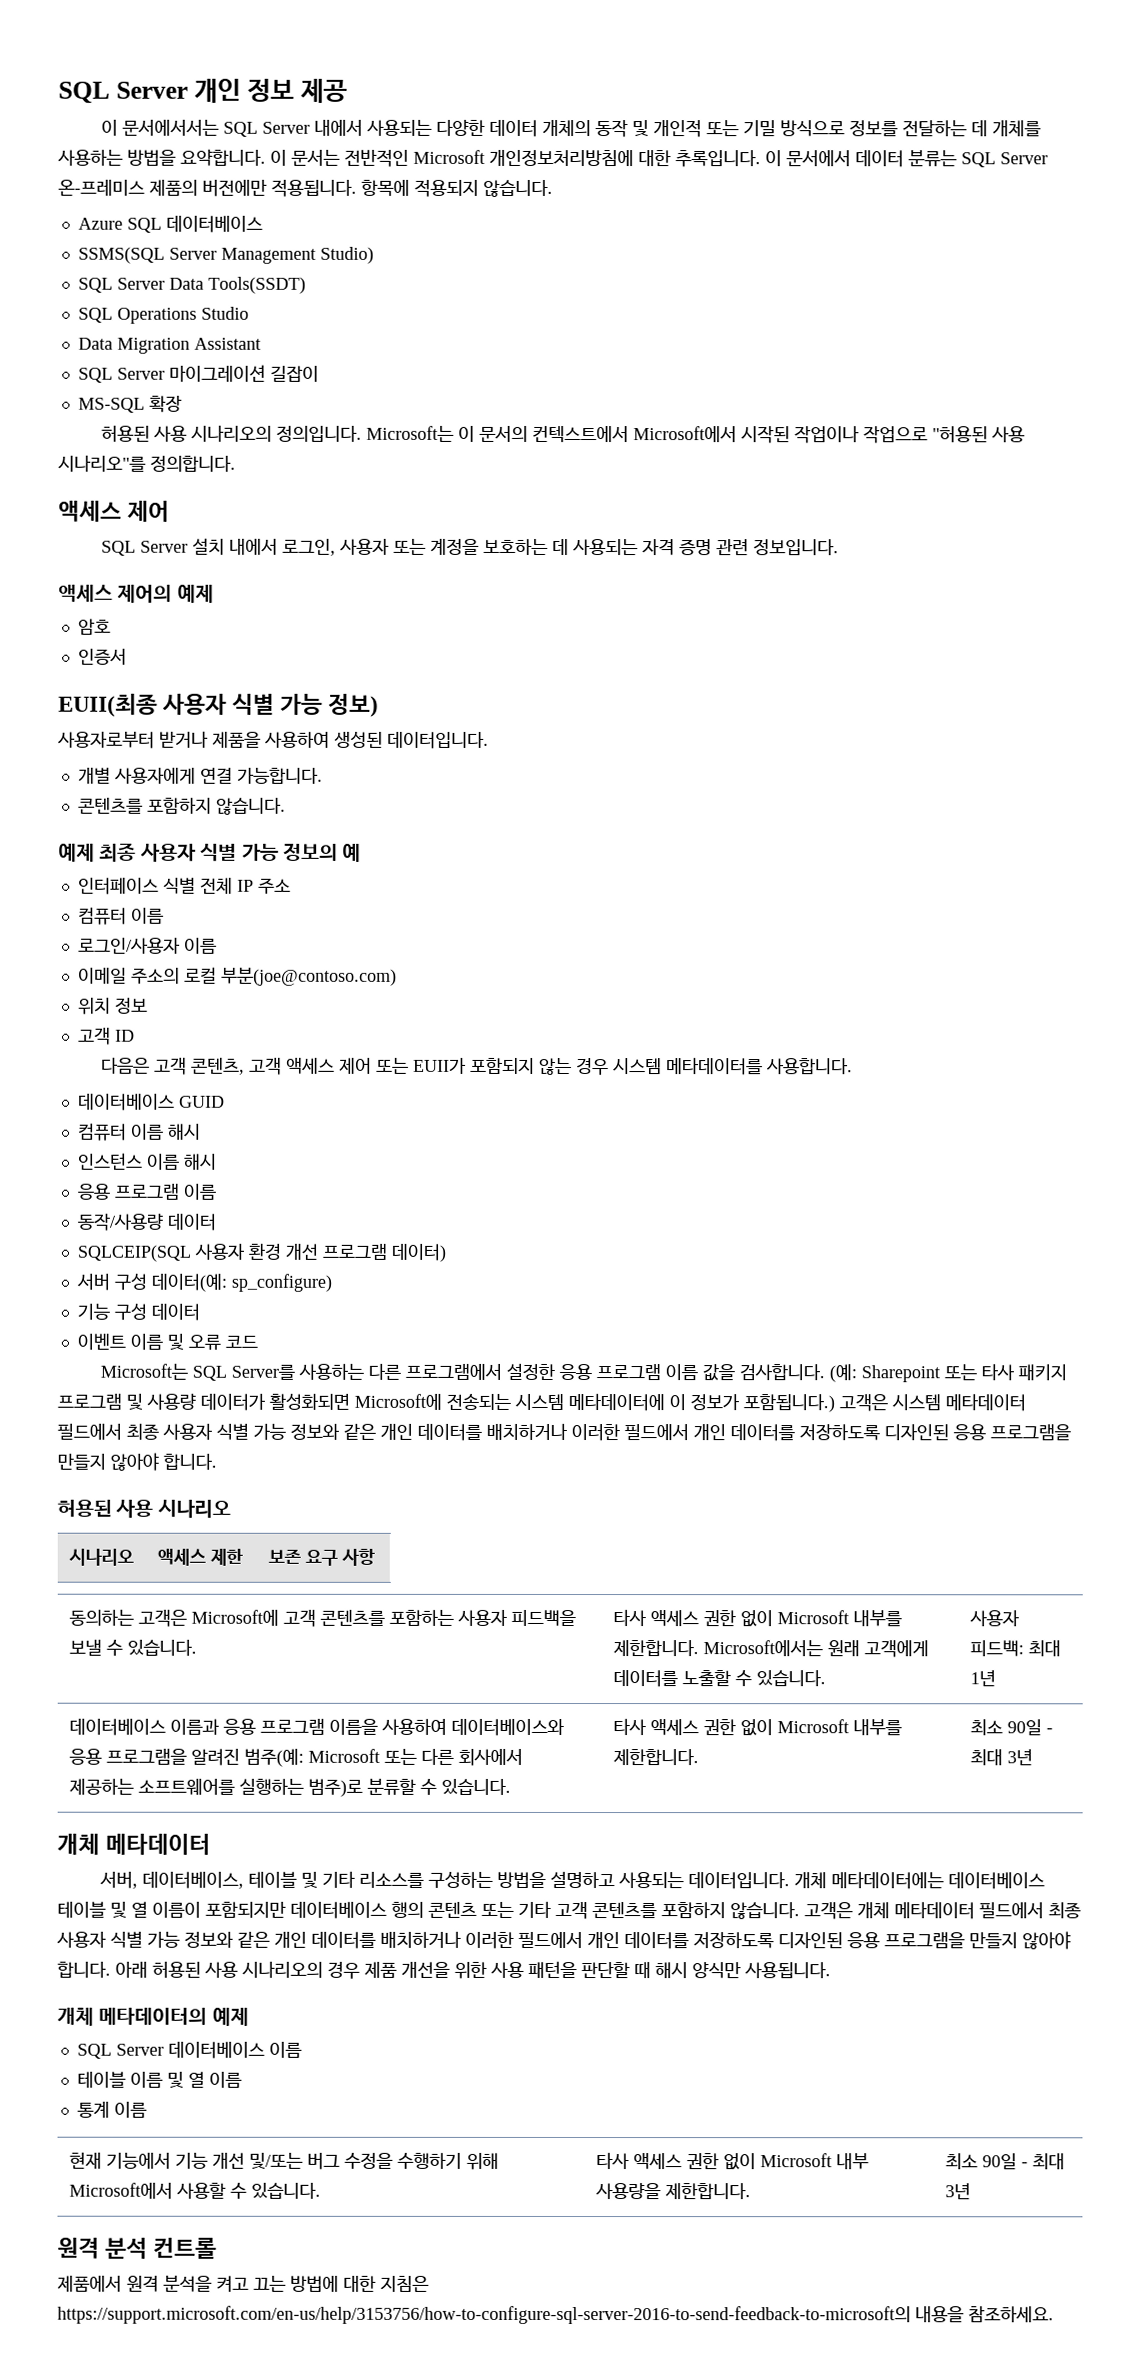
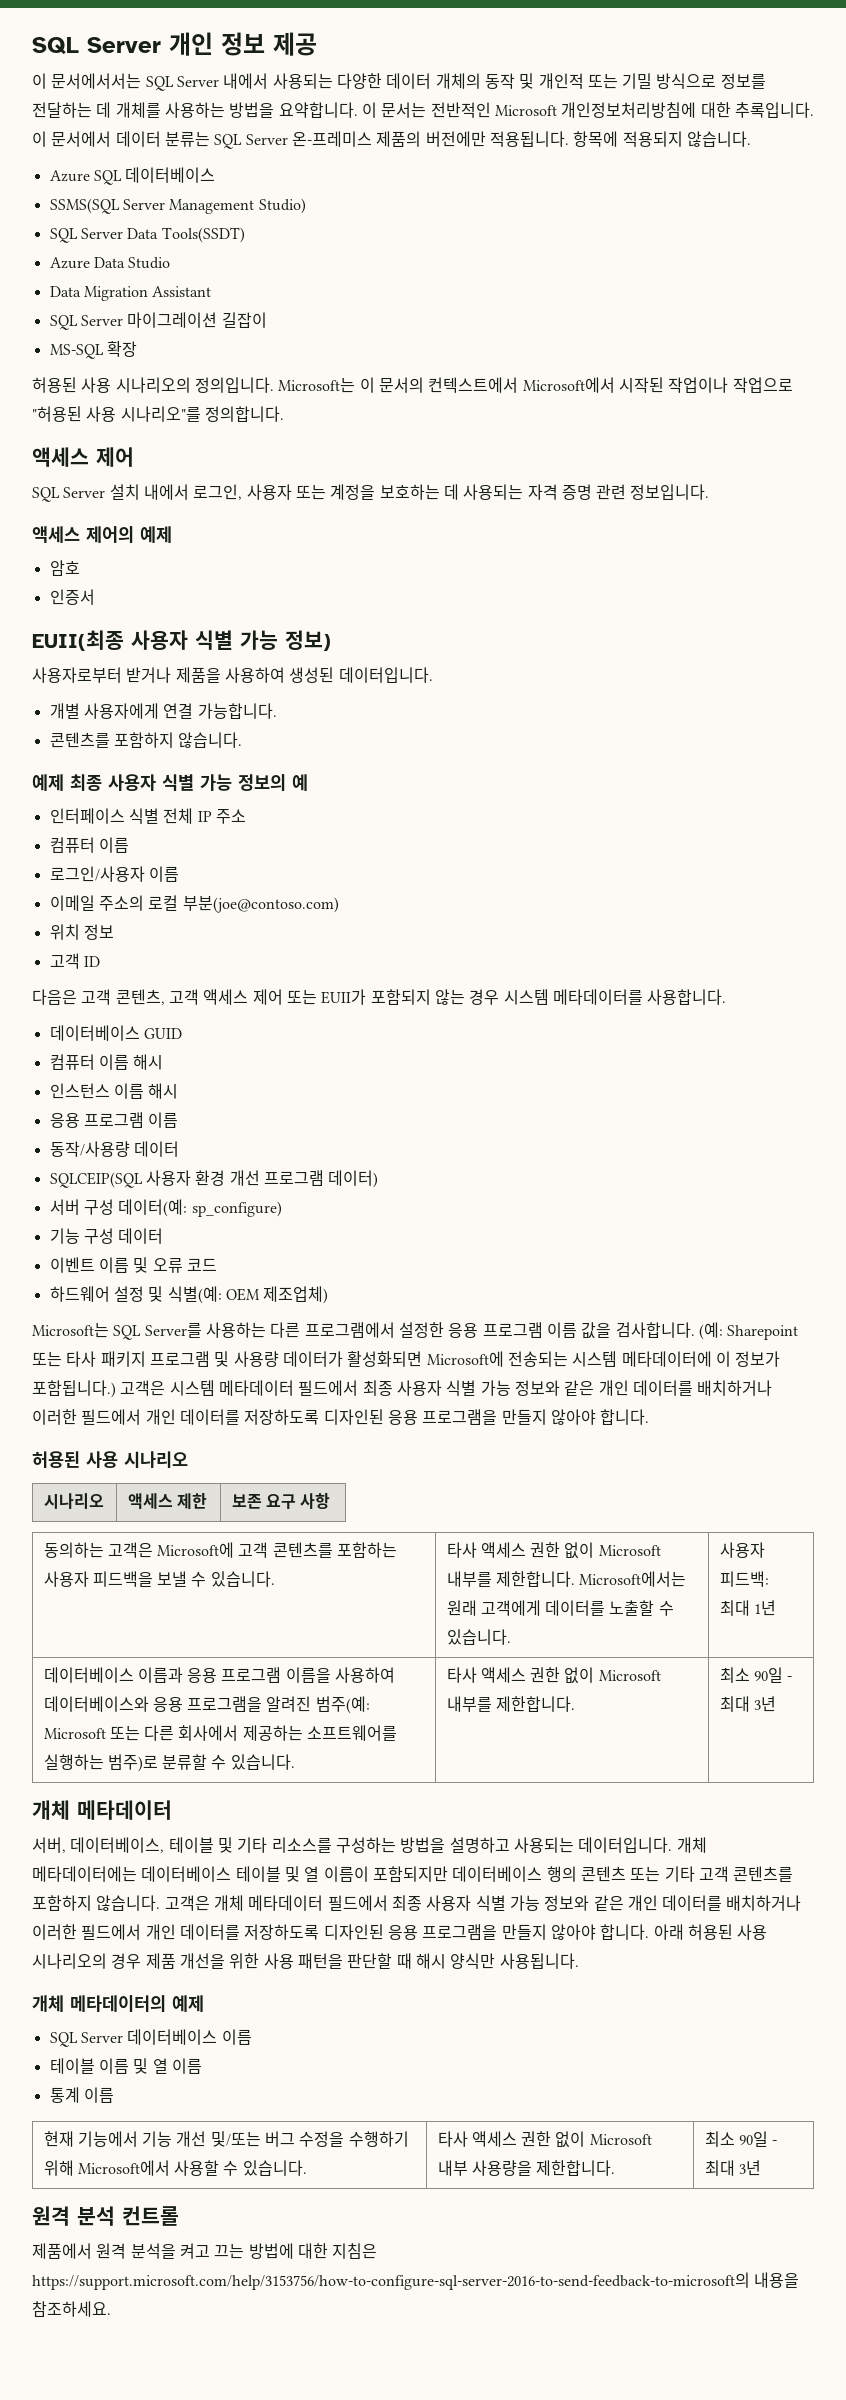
[77,307,197,324] SQL Operations -> [49,257,125,269] Azure Data
(258, 1341) none -> [49,1286,329,1304] // 하드웨어 설정 및 식별(예: OEM 제조업체)
[57,2305,911,2325] https://support.microsoft.com/en-us/help/3153756/how-to-configure-sql-server-2016-to-send-feedback-to-microsoft의 -> [32,2272,750,2290] https://support.microsoft.com/help/3153756/how-to-configure-sql-server-2016-to-send-feedback-to-microsoft의

